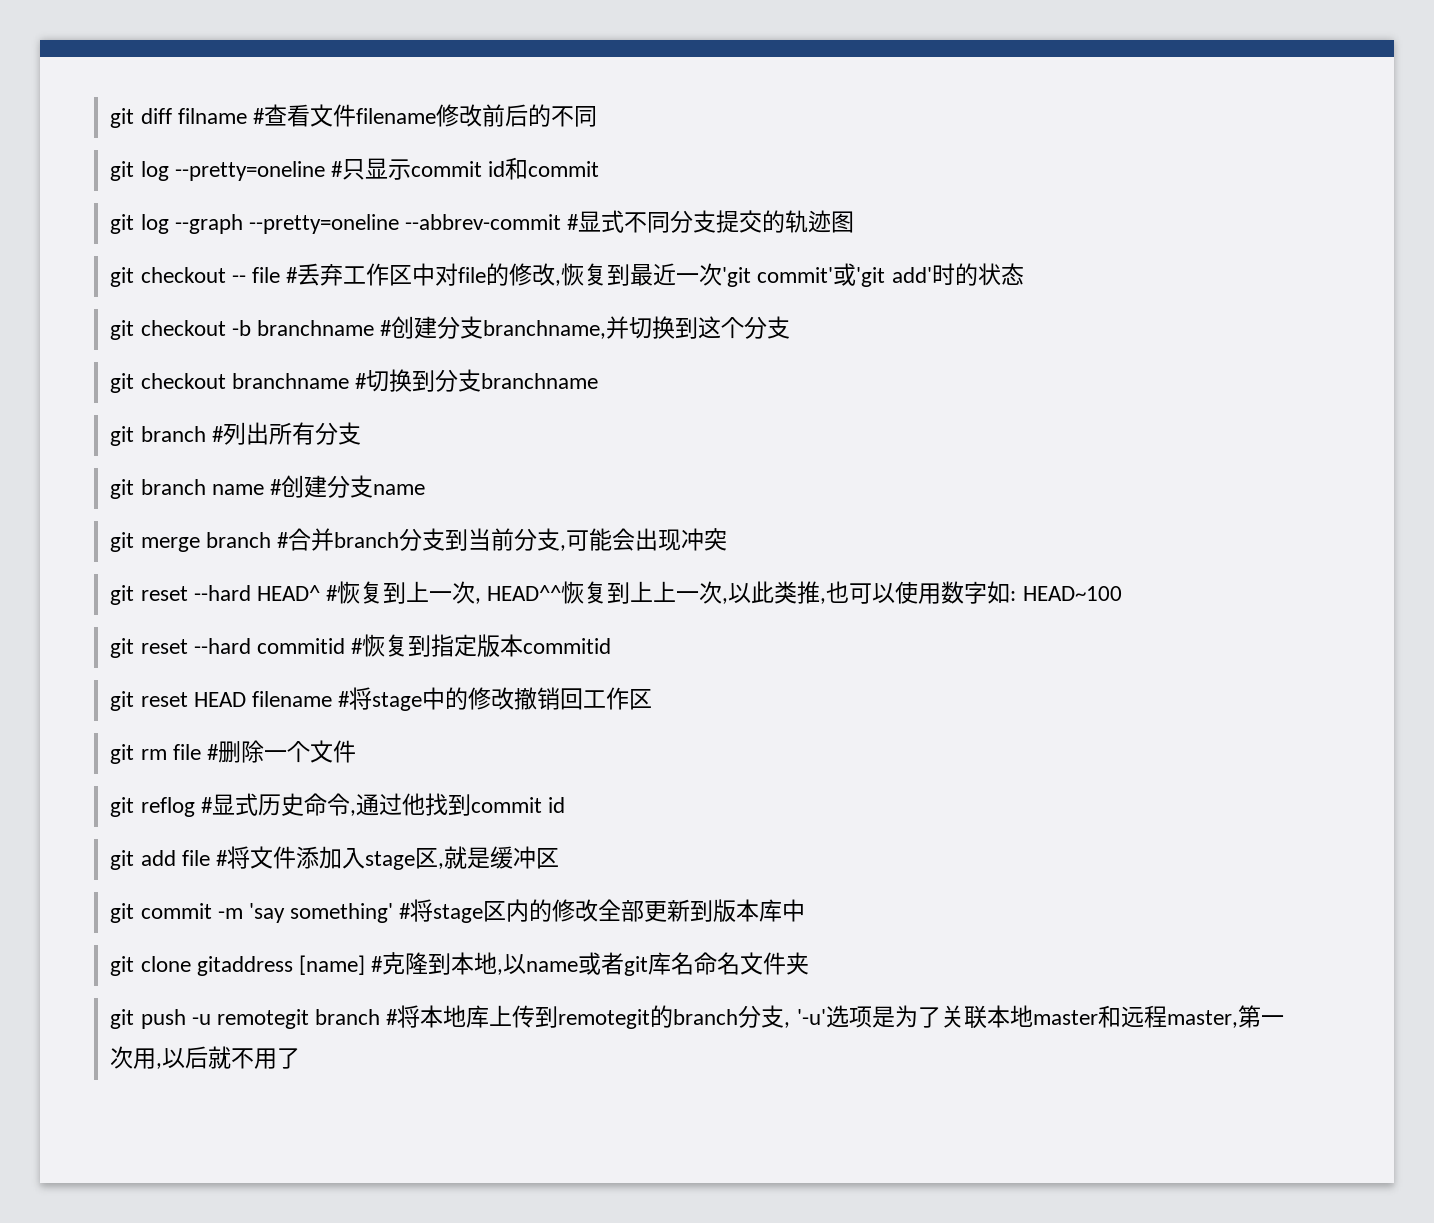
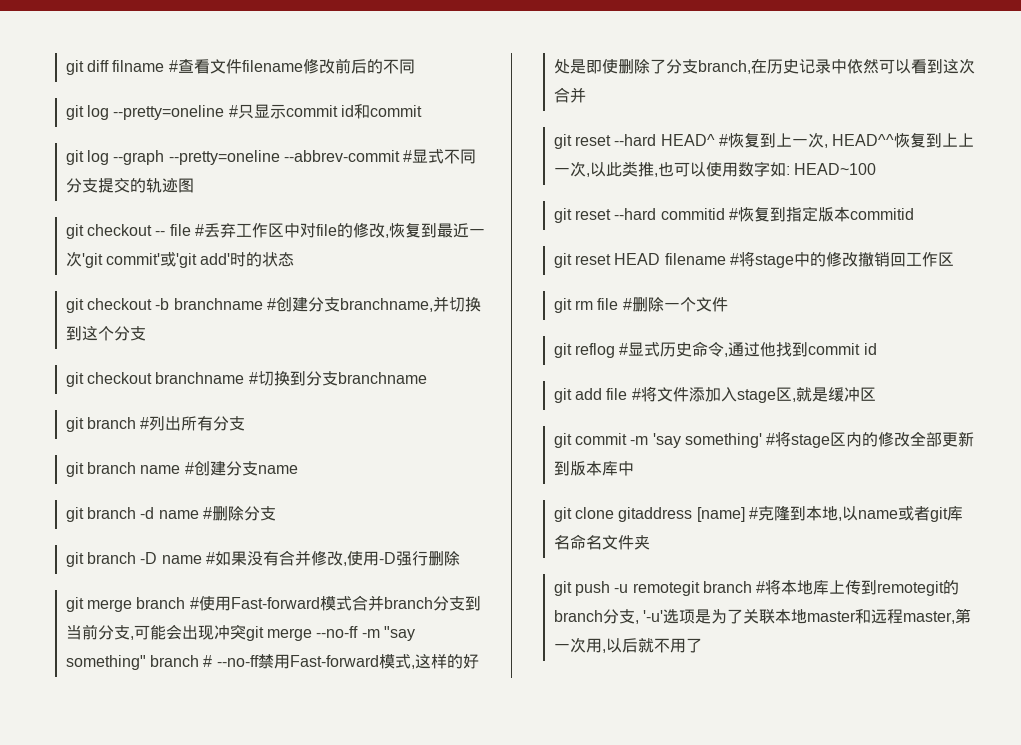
(426, 489) none -> [65,506,277,522] [65,550,461,567] // git branch -d name #删除分支 // git branch -D name #如果没有合并修改,使用-D强行删除
(290, 540) none -> [198,596,352,611] 使用Fast-forward模式
(728, 539) none -> [245,626,416,641] [65,654,479,670] [553,58,975,74] [553,87,586,103] git merge --no-ff -m "say something" branch # --no-ff禁用Fast-forward模式,这样的好处是即使删除了分支branch,在历史记录中依然可以看到这次合并

